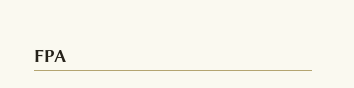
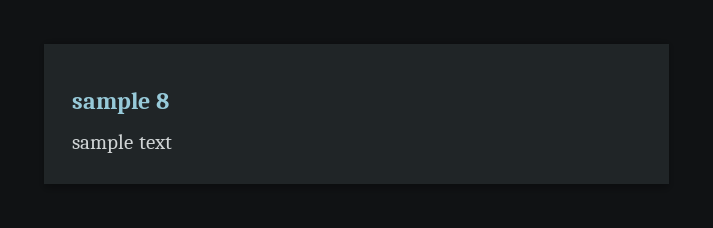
[34,49,66,62] FPA -> [72,92,170,114] [72,134,172,153] sample 8 // sample text

